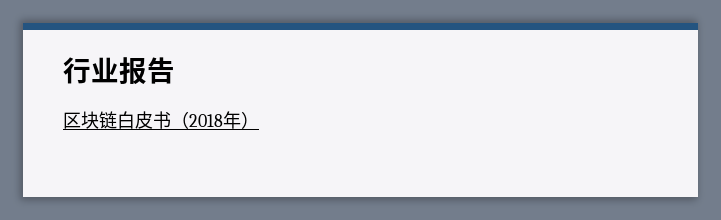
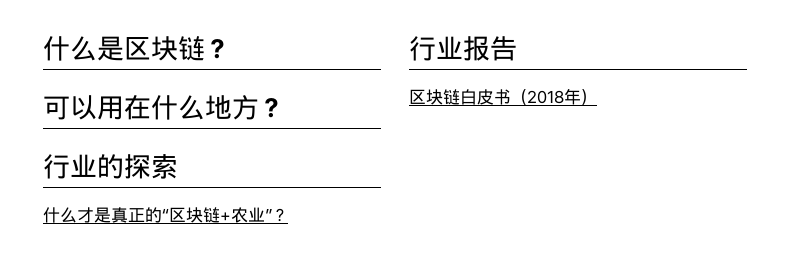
(63, 70) none -> [43,36,230,61] [43,95,284,120] [43,154,178,179] [43,207,288,223] 什么是区块链？ // 可以用在什么地方？ // 行业的探索 // 什么才是真正的“区块链+农业”？ //

